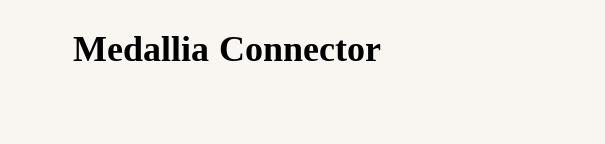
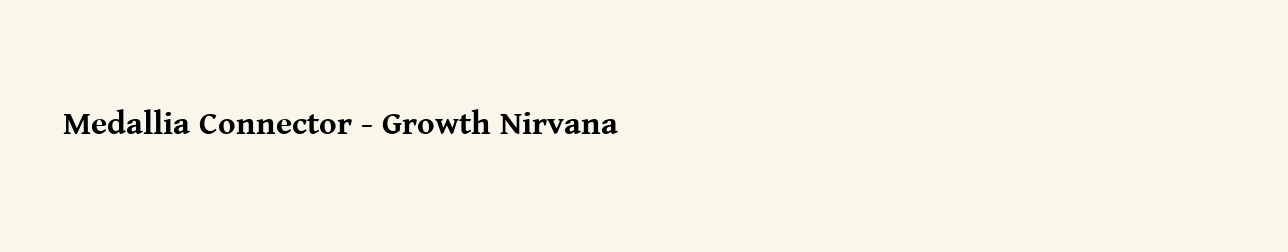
(381, 49) none -> [361,109,618,134] - Growth Nirvana

